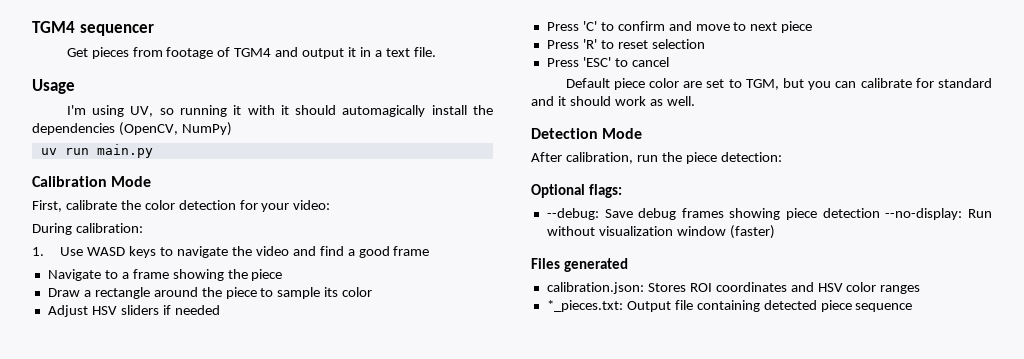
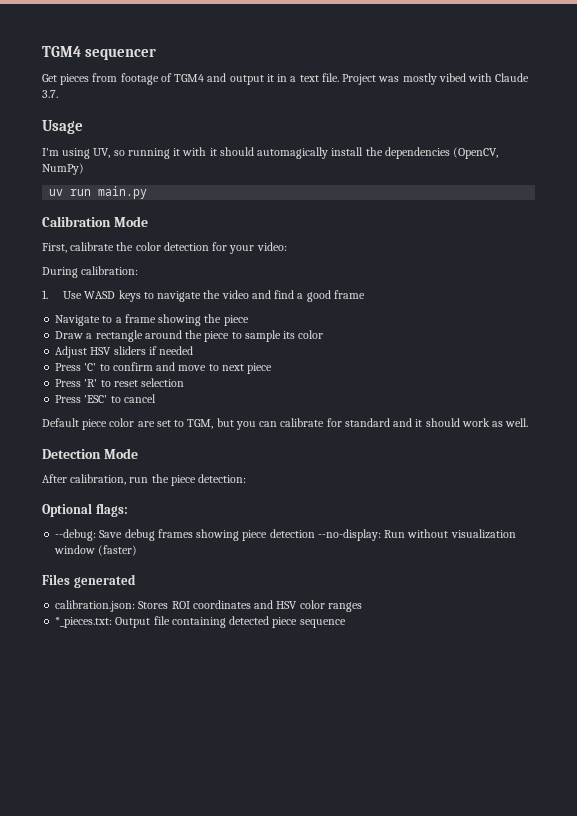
(436, 52) none -> [342,73,530,85] [42,90,58,98] Project was mostly vibed with Claude 3.7.

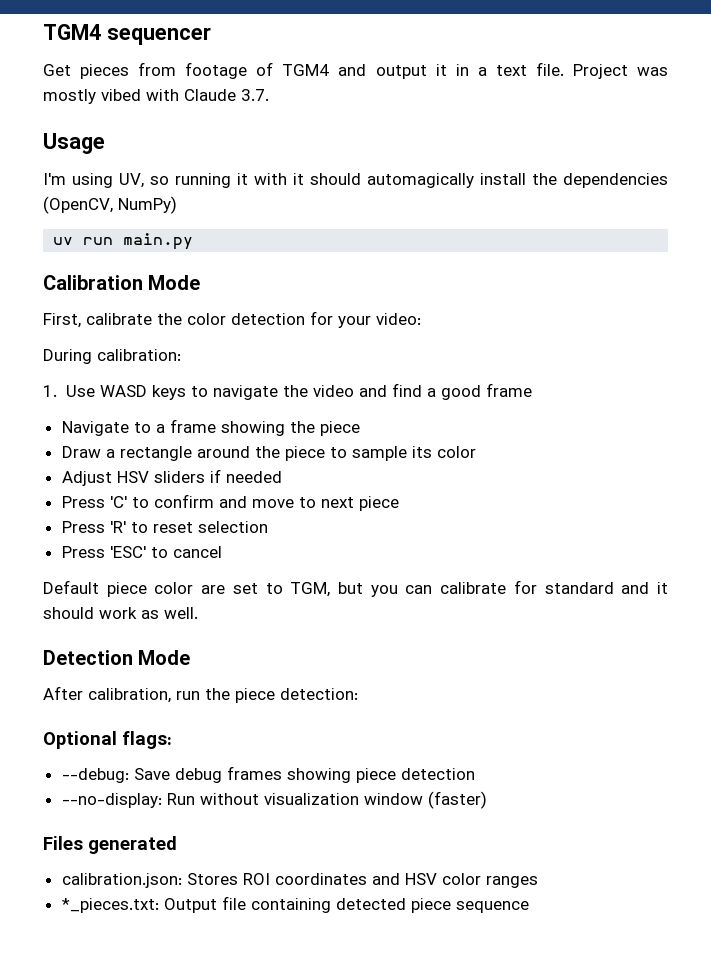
(315, 533) none -> (475, 774) //

